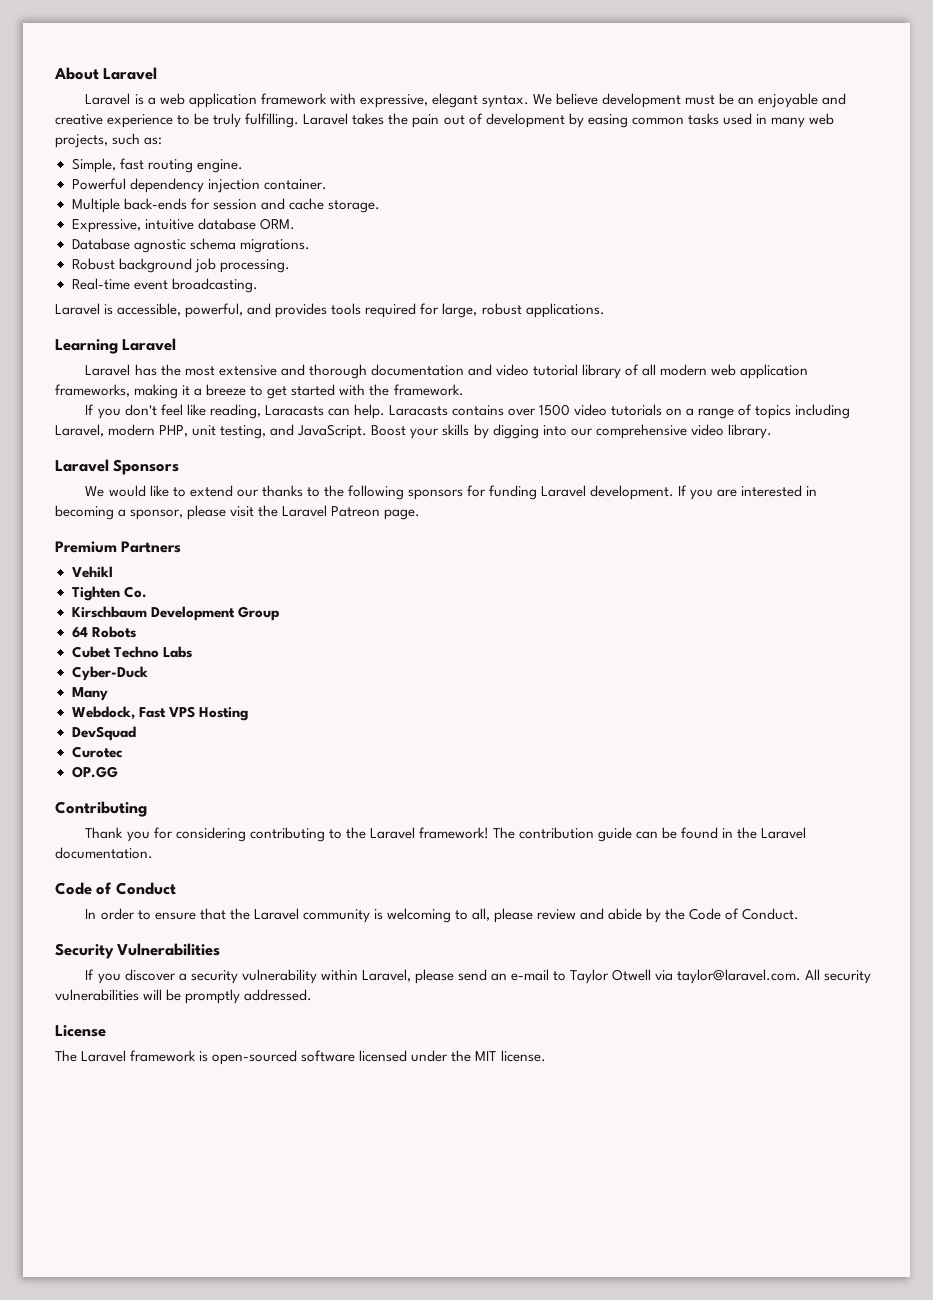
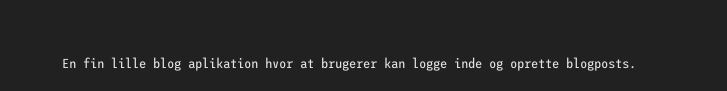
[54,67,158,80] [85,93,847,108] [55,113,834,128] [55,133,163,148] [71,158,243,173] [71,178,327,193] [71,198,380,213] [71,218,295,233] [71,238,310,253] [71,258,290,273] [71,278,258,293] [55,303,605,318] [55,338,177,354] [85,364,809,379] [55,384,464,399] [85,404,851,419] [55,424,772,439] [55,459,180,475] [85,485,818,500] [55,505,421,520] [55,541,182,553] [71,566,113,578] [71,586,147,601] [71,606,279,621] [71,626,136,638] [71,646,192,658] [71,666,148,681] [71,687,108,701] [71,706,248,721] [71,726,136,741] [71,746,123,758] [71,766,118,778] [55,801,147,817] [85,827,807,842] [55,847,153,859] [55,882,176,895] [85,908,800,923] [55,943,221,959] [85,969,872,984] [55,989,313,1004] [55,1025,106,1037] [55,1050,546,1065] About Laravel // Laravel is a web application framework with expressive, elegant syntax. We believe development must be an enjoyable and creative experience to be truly fulfilling. Laravel takes the pain out of development by easing common tasks used in many web projects, such as: // Simple, fast routing engine. // Powerful dependency injection container. // Multiple back-ends for session and cache storage. // Expressive, intuitive database ORM. // Database agnostic schema migrations. // Robust background job processing. // Real-time event broadcasting. // Laravel is accessible, powerful, and provides tools required for large, robust applications. // Learning Laravel // Laravel has the most extensive and thorough documentation and video tutorial library of all modern web application frameworks, making it a breeze to get started with the framework. // If you don't feel like reading, Laracasts can help. Laracasts contains over 1500 video tutorials on a range of topics including Laravel, modern PHP, unit testing, and JavaScript. Boost your skills by digging into our comprehensive video library. // Laravel Sponsors // We would like to extend our thanks to the following sponsors for funding Laravel development. If you are interested in becoming a sponsor, please visit the Laravel Patreon page. // Premium Partners // Vehikl // Tighten Co. // Kirschbaum Development Group // 64 Robots // Cubet Techno Labs // Cyber-Duck // Many // Webdock, Fast VPS Hosting // DevSquad // Curotec // OP.GG // Contributing // Thank you for considering contributing to the Laravel framework! The contribution guide can be found in the Laravel documentation. // Code of Conduct // In order to ensure that the Laravel community is welcoming to all, please review and abide by the Code of Conduct. // Security Vulnerabilities // If you discover a security vulnerability within Laravel, please send an e-mail to Taylor Otwell via taylor@laravel.com. All security vulnerabilities will be promptly addressed. // License // The Laravel framework is open-sourced software licensed under the MIT license. -> [62,57,636,71] En fin lille blog aplikation hvor at brugerer kan logge inde og oprette blogposts.

